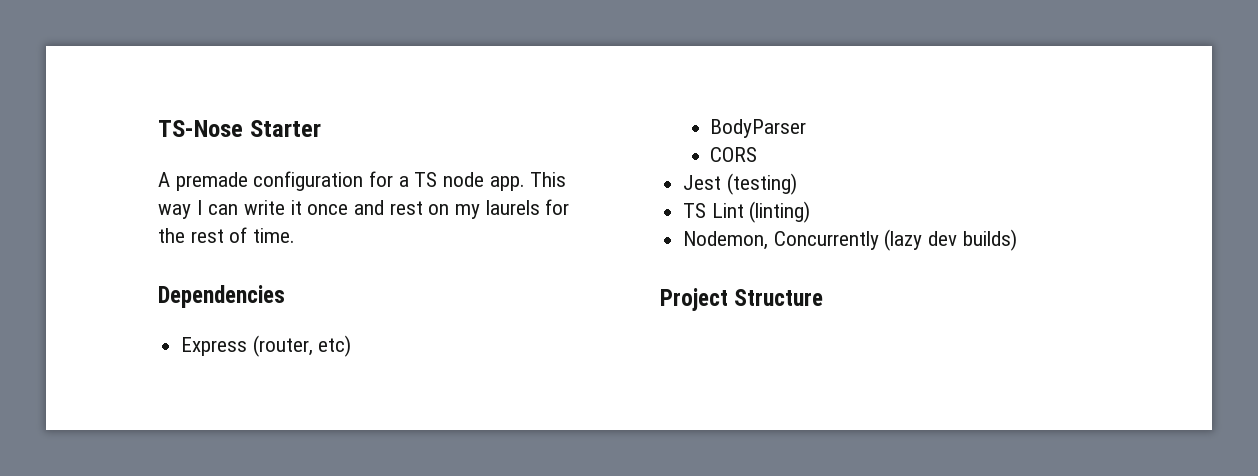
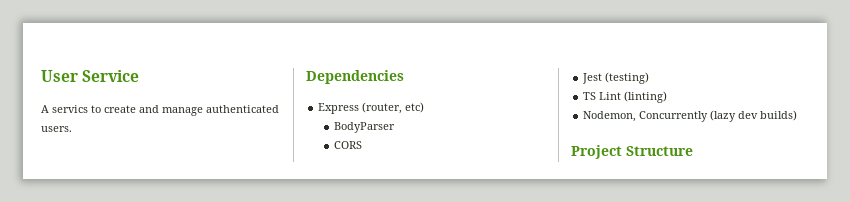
[158,120,321,137] TS-Nose Starter -> [41,70,140,82] User Service
[175,171,567,191] [158,199,570,219] [158,227,296,243] premade configuration for a TS node app. This way I can write it once and rest on my laurels for the rest of time. -> [52,105,279,116] [41,126,72,132] servics to create and manage authenticated users.

